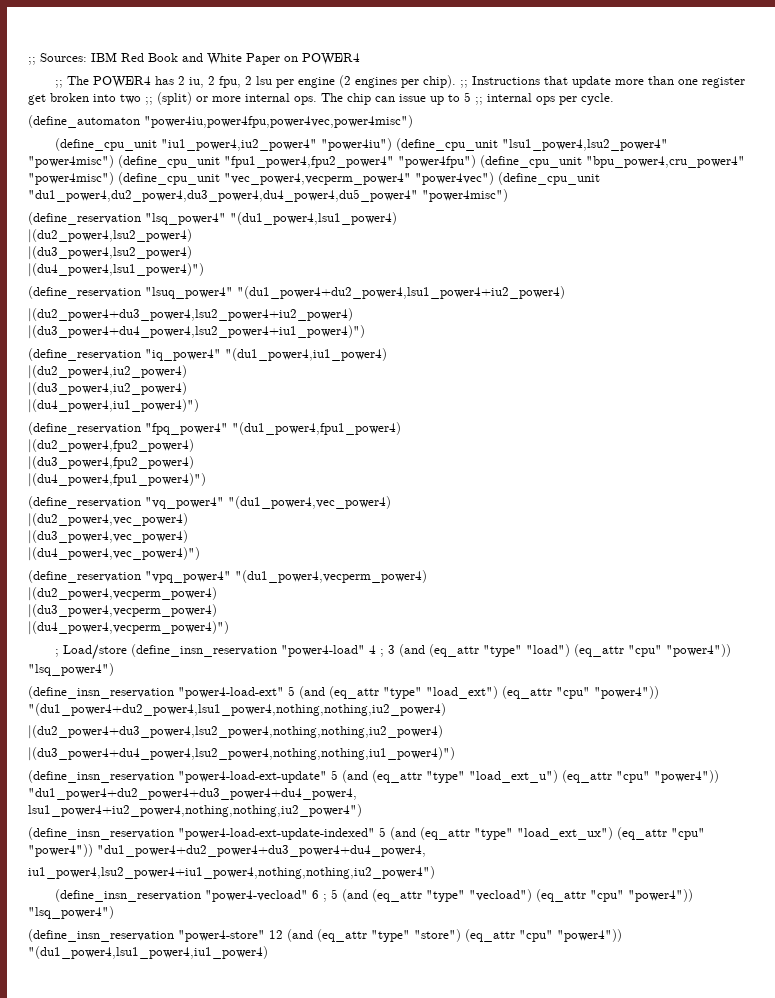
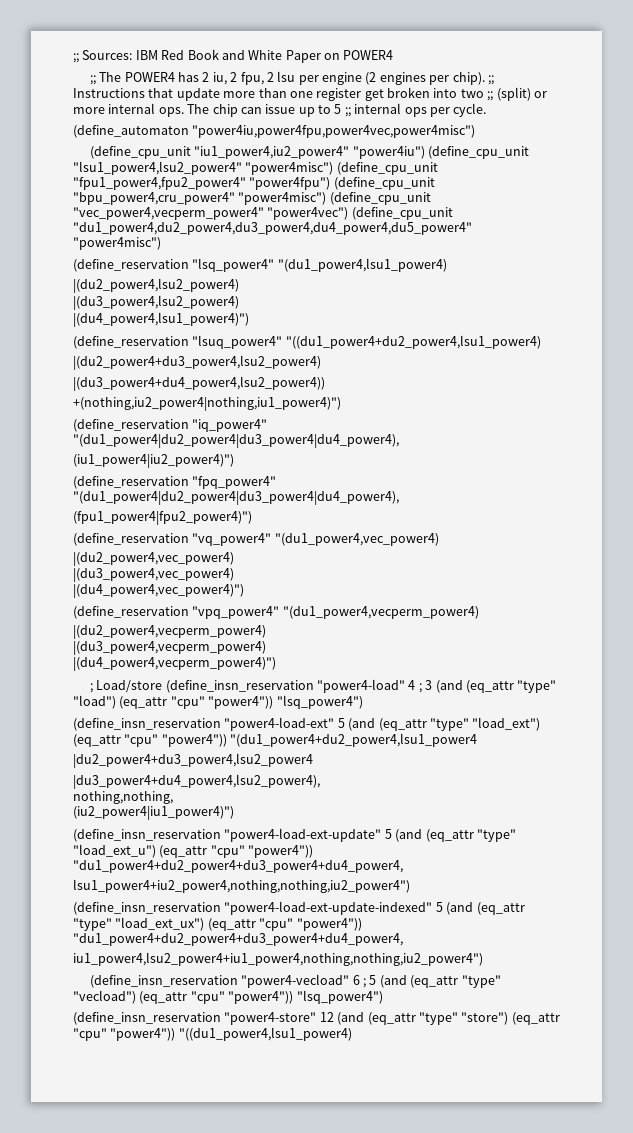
[237,286,565,299] [28,308,353,322] [28,325,365,339] [28,348,387,361] [28,365,187,379] [28,382,187,396] [28,399,199,413] [28,422,401,435] [28,439,194,453] [28,456,194,470] [28,473,206,487] "(du1_power4+du2_power4,lsu1_power4+iu2_power4) // |(du2_power4+du3_power4,lsu2_power4+iu2_power4) // |(du3_power4+du4_power4,lsu2_power4+iu1_power4)") // (define_reservation "iq_power4" "(du1_power4,iu1_power4) // |(du2_power4,iu2_power4) // |(du3_power4,iu2_power4) // |(du4_power4,iu1_power4)") // (define_reservation "fpq_power4" "(du1_power4,fpu1_power4) // |(du2_power4,fpu2_power4) // |(du3_power4,fpu2_power4) // |(du4_power4,fpu1_power4)") -> [285,335,541,349] [73,355,321,370] [73,376,325,391] [73,397,341,411] [73,419,268,432] [73,434,399,448] [73,454,234,468] [73,476,277,489] [73,491,399,505] [73,511,252,525] "((du1_power4+du2_power4,lsu1_power4) // |(du2_power4+du3_power4,lsu2_power4) // |(du3_power4+du4_power4,lsu2_power4)) // +(nothing,iu2_power4|nothing,iu1_power4)") // (define_reservation "iq_power4" "(du1_power4|du2_power4|du3_power4|du4_power4), // (iu1_power4|iu2_power4)") // (define_reservation "fpq_power4" "(du1_power4|du2_power4|du3_power4|du4_power4), // (fpu1_power4|fpu2_power4)")
[28,703,446,716] [28,725,443,739] [28,747,455,761] "(du1_power4+du2_power4,lsu1_power4,nothing,nothing,iu2_power4) // |(du2_power4+du3_power4,lsu2_power4,nothing,nothing,iu2_power4) // |(du3_power4+du4_power4,lsu2_power4,nothing,nothing,iu1_power4)") -> [230,733,478,747] [73,753,313,768] [73,774,320,789] [73,791,173,804] [73,806,234,820] "(du1_power4+du2_power4,lsu1_power4 // |du2_power4+du3_power4,lsu2_power4 // |du3_power4+du4_power4,lsu2_power4), // nothing,nothing, // (iu2_power4|iu1_power4)")
[28,946,268,959] "(du1_power4,lsu1_power4,iu1_power4) -> [178,1027,352,1041] "((du1_power4,lsu1_power4)

